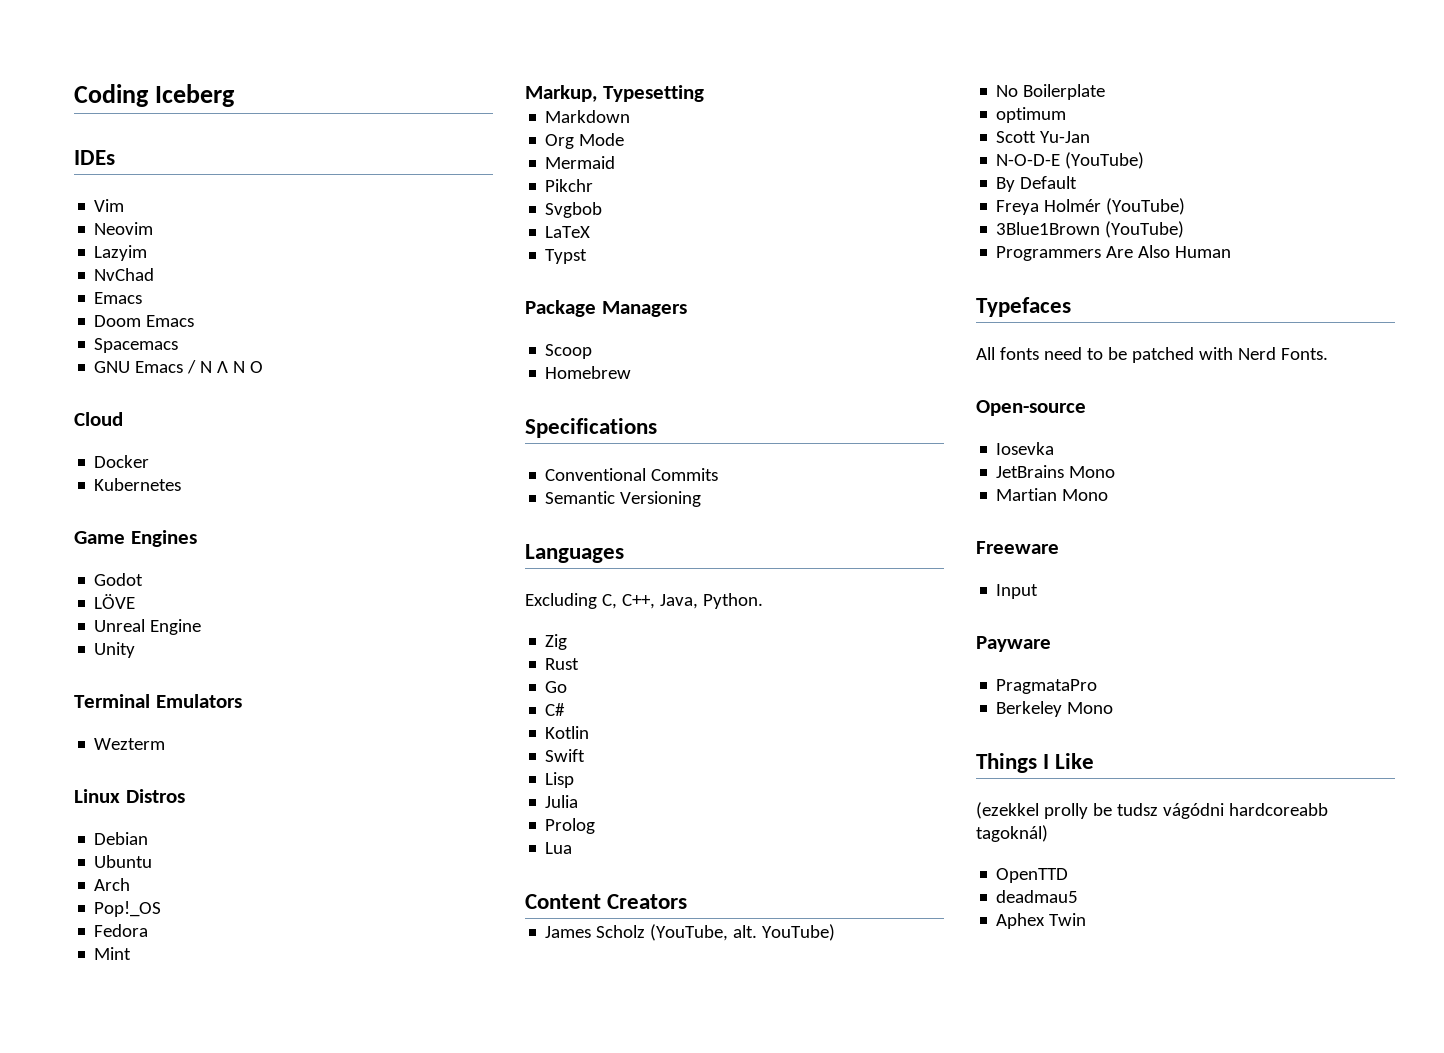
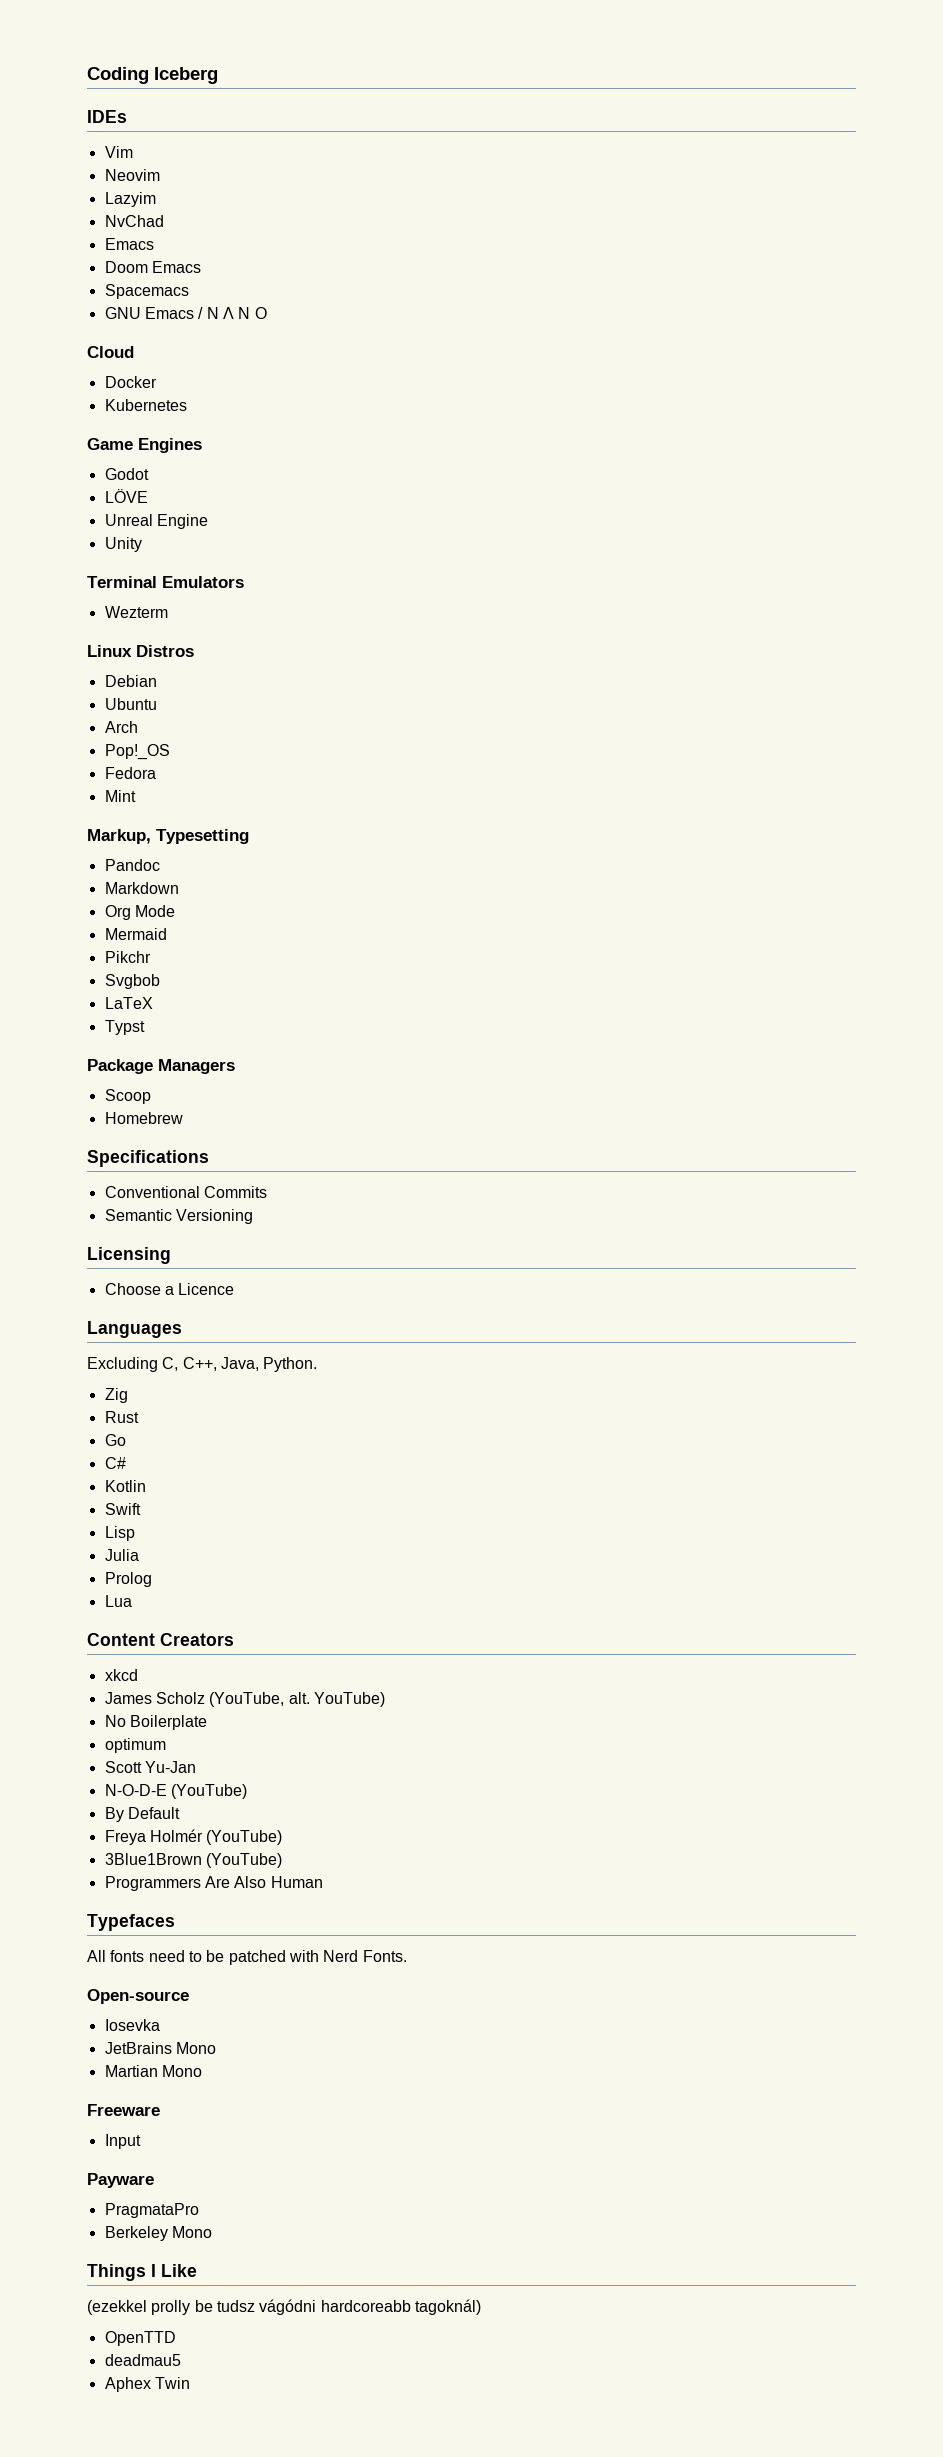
(704, 93) none -> [104,859,160,871] // Pandoc
(702, 499) none -> [87,1247,171,1264] [104,1283,235,1295] // Licensing // Choose a Licence
(688, 901) none -> [104,1669,138,1681] // xkcd

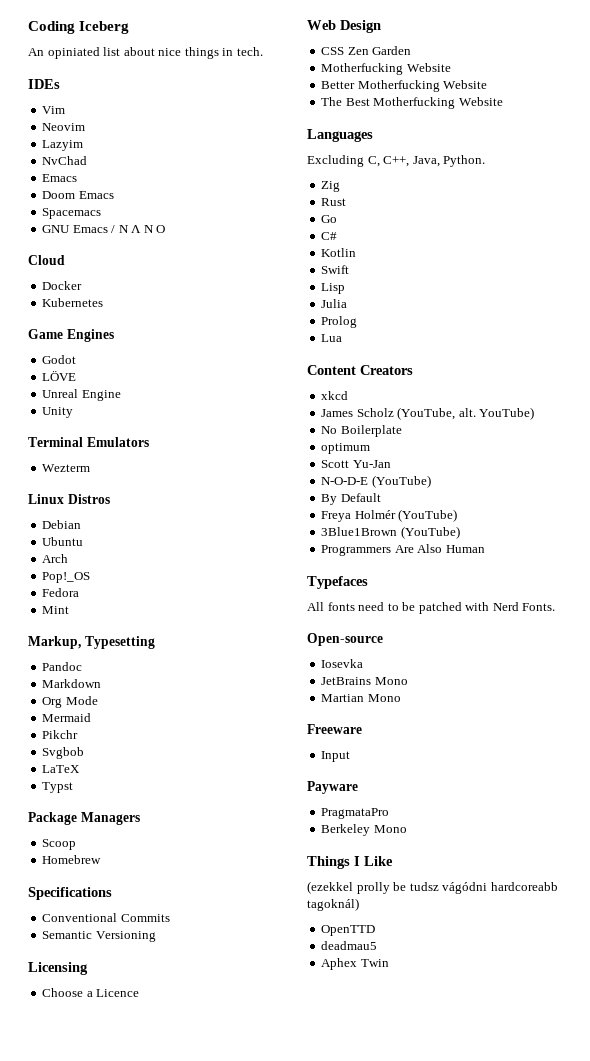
(218, 75) none -> [28,47,263,59] // An opiniated list about nice things in tech.
(235, 1289) none -> [307,20,381,33] [321,46,412,55] [321,63,451,75] [321,80,488,92] [321,97,503,109] // Web Design // CSS Zen Garden // Motherfucking Website // Better Motherfucking Website // The Best Motherfucking Website

